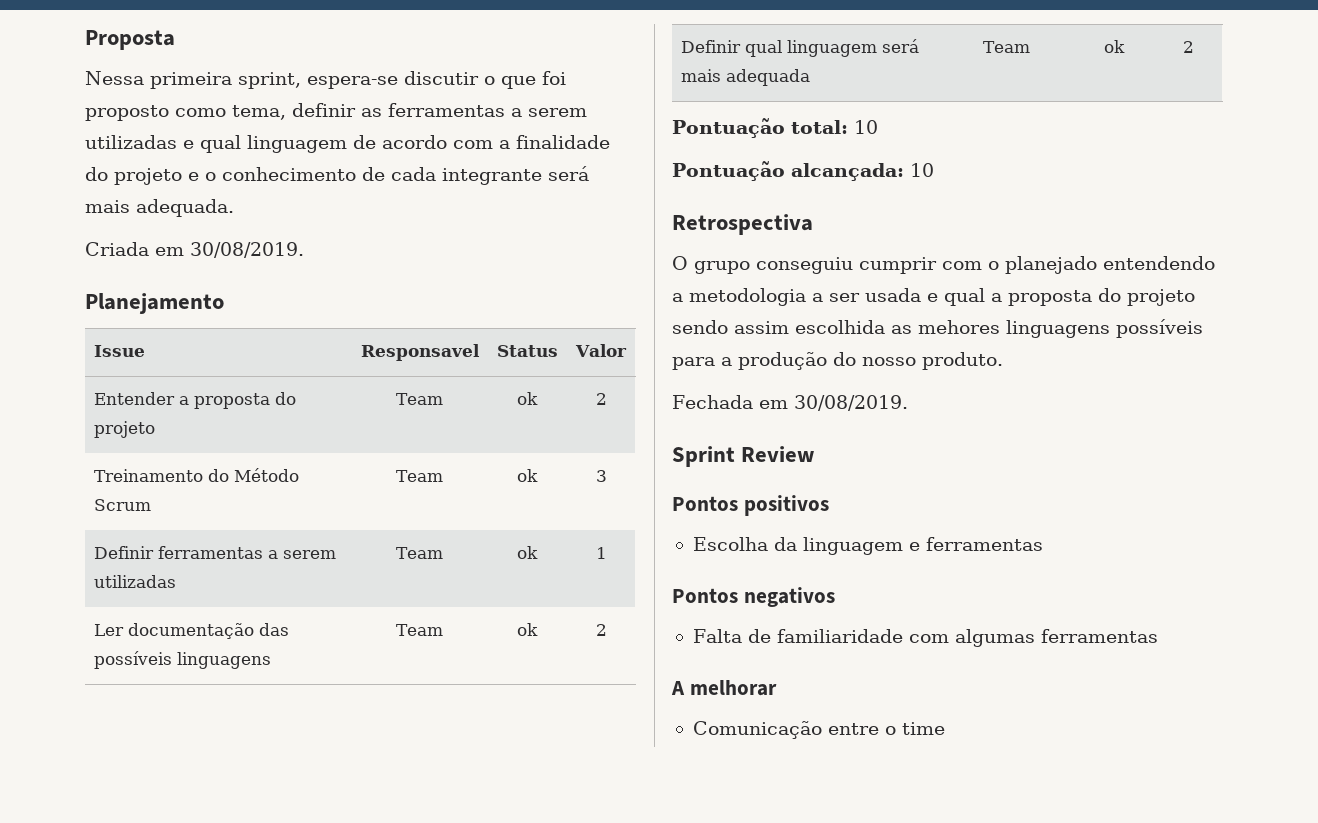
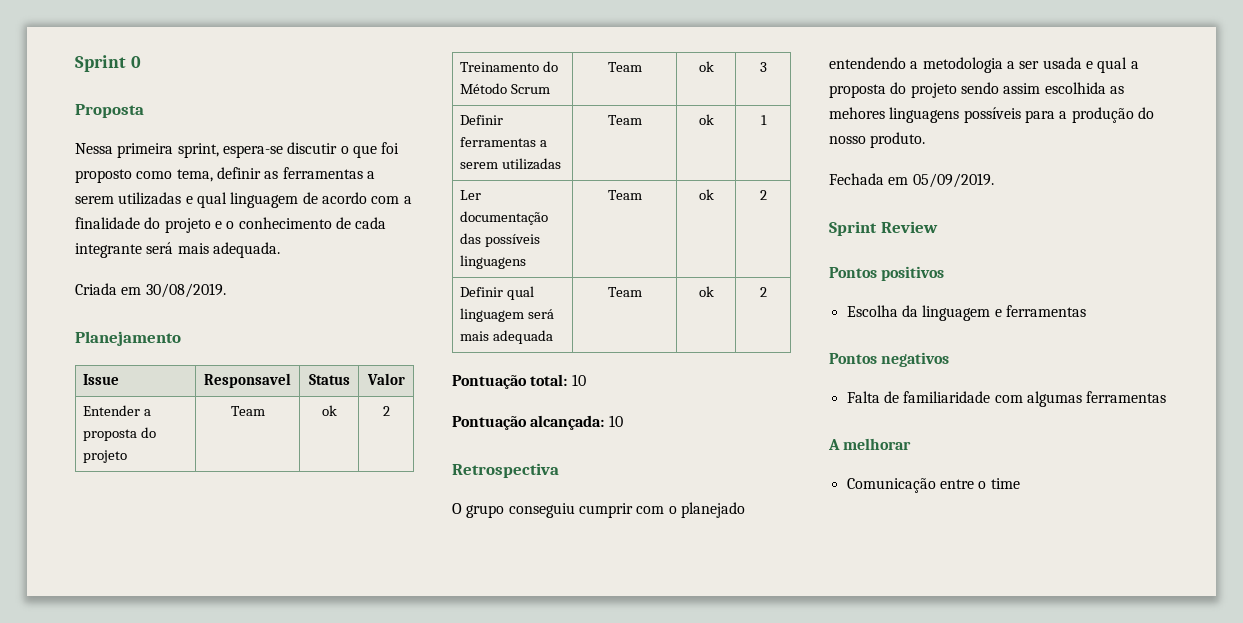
(85, 40) none -> [75,55,141,72] Sprint 0 //
[793,395,908,411] 30/08/2019. -> [912,173,994,188] 05/09/2019.

